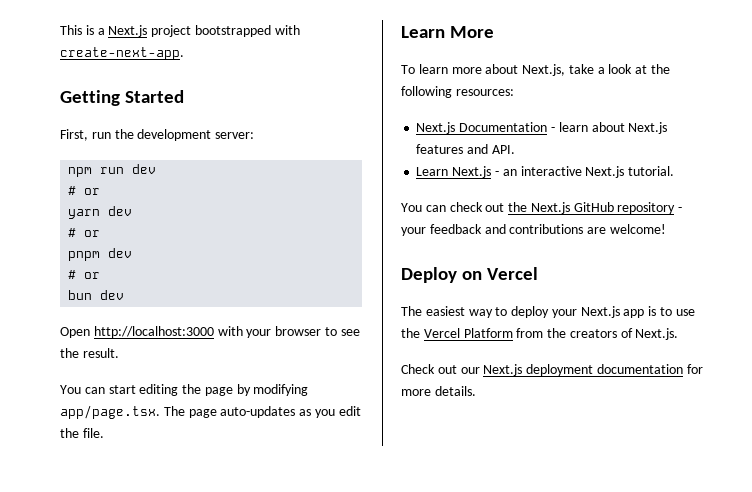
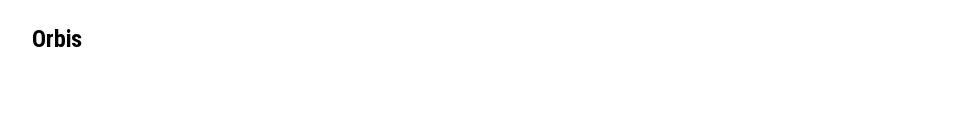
[60,25,300,37] [60,47,184,60] [60,90,185,106] [60,129,255,141] [68,164,157,177] [68,186,101,195] [68,206,133,219] [68,228,101,237] [68,248,133,261] [68,270,101,279] [68,290,125,300] [60,326,360,338] [60,348,119,358] [60,384,309,396] [60,405,361,419] [60,428,104,438] [401,26,495,38] [401,64,671,76] [401,86,514,98] [416,122,668,134] [416,144,515,154] [416,166,675,178] [401,202,683,214] [401,224,666,236] [401,267,539,283] [401,306,695,318] [401,328,679,340] [401,364,703,376] [401,386,476,396] This is a Next.js project bootstrapped with create-next-app. // Getting Started // First, run the development server: // npm run dev // # or // yarn dev // # or // pnpm dev // # or // bun dev // Open http://localhost:3000 with your browser to see the result. // You can start editing the page by modifying app/page.tsx. The page auto-updates as you edit the file. // Learn More // To learn more about Next.js, take a look at the following resources: // Next.js Documentation - learn about Next.js features and API. // Learn Next.js - an interactive Next.js tutorial. // You can check out the Next.js GitHub repository - your feedback and contributions are welcome! // Deploy on Vercel // The easiest way to deploy your Next.js app is to use the Vercel Platform from the creators of Next.js. // Check out our Next.js deployment documentation for more details. -> [32,29,82,47] Orbis

